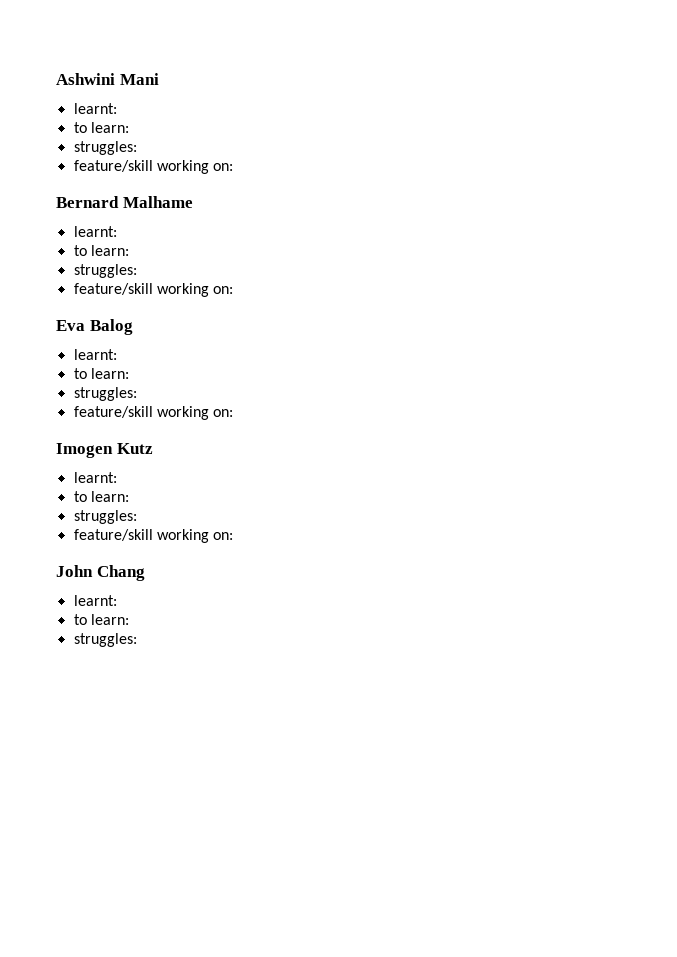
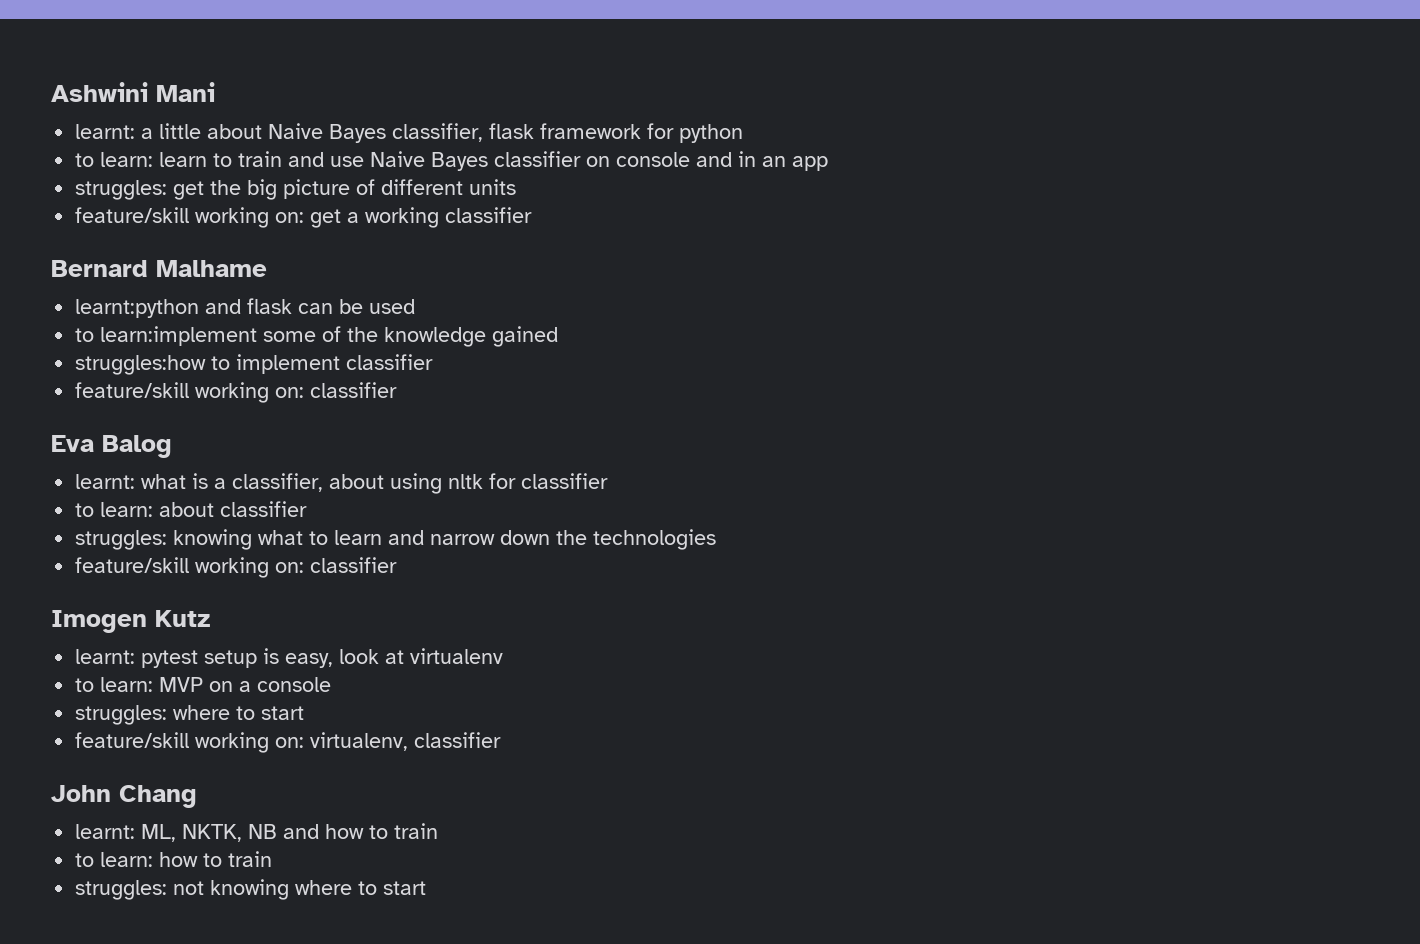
[73,122,129,133] [73,141,137,155] [73,160,234,174] [56,196,193,208] [73,226,117,237] [73,245,129,256] [73,264,137,278] [73,283,234,297] // to learn: // struggles: // feature/skill working on: // Bernard Malhame // learnt: // to learn: // struggles: // feature/skill working on: -> [141,123,744,143] [75,151,829,171] [75,179,517,200] [75,207,533,228] [51,260,267,277] [75,298,416,318] [75,326,559,347] [75,354,434,375] [75,382,398,403] a little about Naive Bayes classifier, flask framework for python // to learn: learn to train and use Naive Bayes classifier on console and in an app // struggles: get the big picture of different units // feature/skill working on: get a working classifier // Bernard Malhame // learnt:python and flask can be used // to learn:implement some of the knowledge gained // struggles:how to implement classifier // feature/skill working on: classifier
[73,368,129,379] [73,387,137,401] [73,406,234,420] // to learn: // struggles: // feature/skill working on: -> [141,473,609,494] [75,501,308,517] [75,529,717,550] [75,557,398,578] what is a classifier, about using nltk for classifier // to learn: about classifier // struggles: knowing what to learn and narrow down the technologies // feature/skill working on: classifier
[73,491,129,502] [73,510,137,524] [73,529,234,543] // to learn: // struggles: // feature/skill working on: -> [141,648,504,668] [75,677,332,692] [75,705,305,725] [75,732,502,753] pytest setup is easy, look at virtualenv // to learn: MVP on a console // struggles: where to start // feature/skill working on: virtualenv, classifier
[73,614,129,625] [73,633,137,647] // to learn: // struggles: -> [141,823,439,842] [75,851,273,867] [75,879,427,900] ML, NKTK, NB and how to train // to learn: how to train // struggles: not knowing where to start

